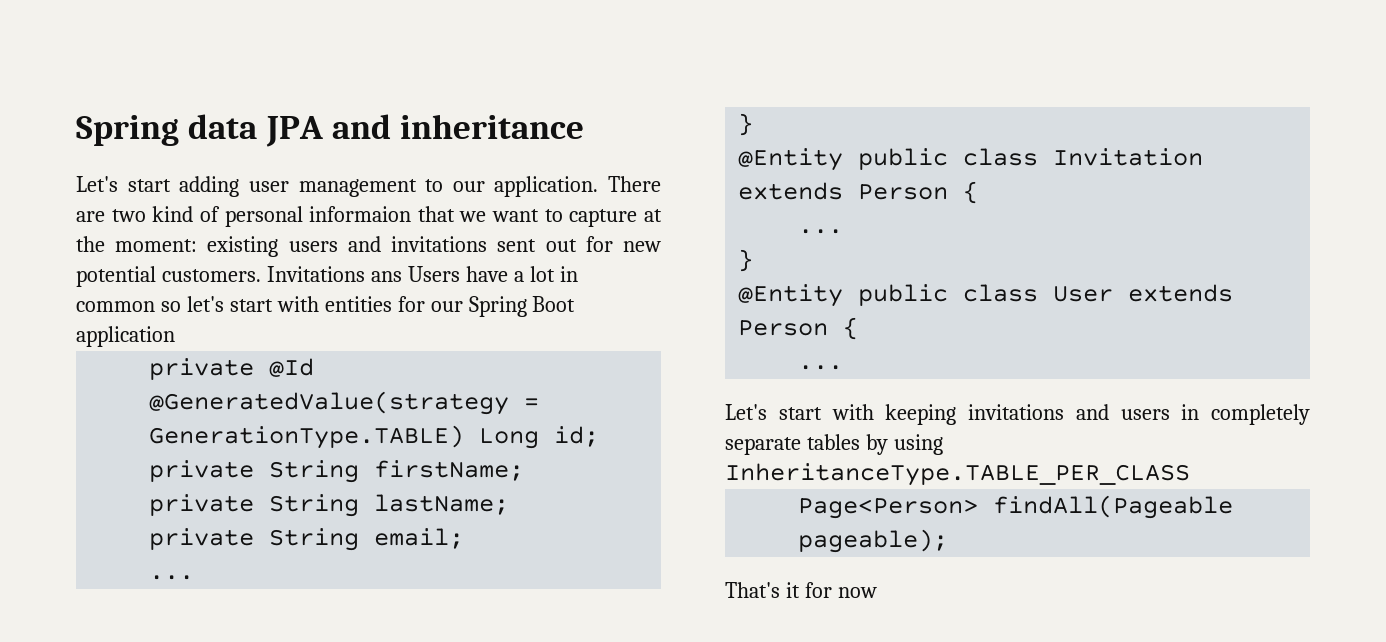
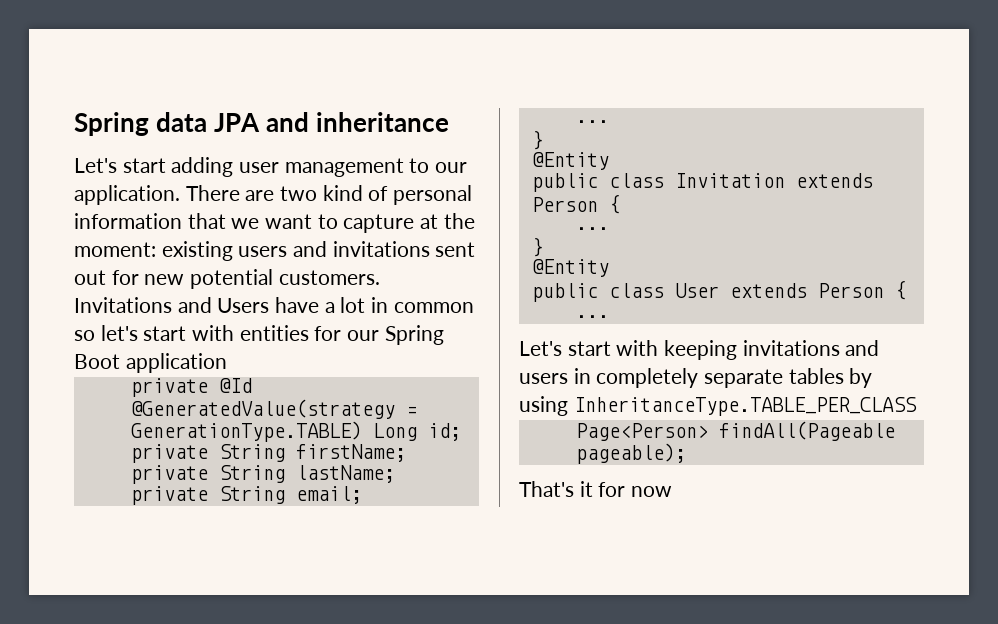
[309,206,412,222] informaion -> [74,213,182,229] information
[370,271,402,282] ans -> [177,297,212,313] and
(844, 159) none -> (609, 161) //
(844, 295) none -> (609, 268) //

